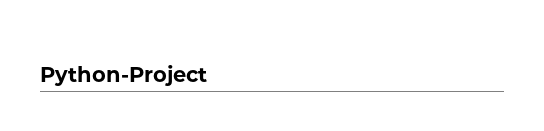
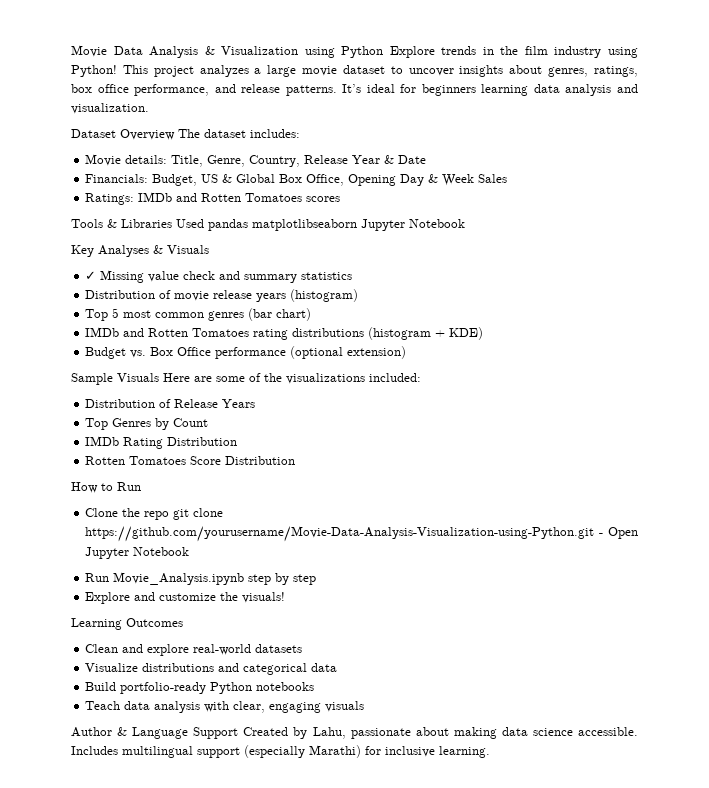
[40,65,207,86] Python-Project -> [71,45,639,58] [71,65,638,77] [71,84,639,96] [71,103,149,114] [71,129,300,140] [85,154,427,167] [85,174,508,186] [85,192,341,205] [71,219,465,231] [71,245,209,257] [85,270,353,283] [85,289,359,302] [85,308,312,321] [85,327,484,340] [85,346,407,359] [71,373,421,385] [85,399,256,408] [85,418,209,430] [85,436,238,449] [85,456,296,465] [71,482,141,493] [85,508,224,520] [85,526,638,542] [85,547,190,559] [85,572,317,585] [85,592,286,604] [71,618,183,630] [85,644,303,656] [85,663,338,675] [85,682,315,694] [85,701,365,713] [71,727,638,739] [71,745,490,758] Movie Data Analysis & Visualization using Python Explore trends in the film industry using Python! This project analyzes a large movie dataset to uncover insights about genres, ratings, box office performance, and release patterns. It’s ideal for beginners learning data analysis and visualization. // Dataset Overview The dataset includes: // Movie details: Title, Genre, Country, Release Year & Date // Financials: Budget, US & Global Box Office, Opening Day & Week Sales // Ratings: IMDb and Rotten Tomatoes scores // Tools & Libraries Used pandas matplotlibseaborn Jupyter Notebook // Key Analyses & Visuals // ✓ Missing value check and summary statistics // Distribution of movie release years (histogram) // Top 5 most common genres (bar chart) // IMDb and Rotten Tomatoes rating distributions (histogram + KDE) // Budget vs. Box Office performance (optional extension) // Sample Visuals Here are some of the visualizations included: // Distribution of Release Years // Top Genres by Count // IMDb Rating Distribution // Rotten Tomatoes Score Distribution // How to Run // Clone the repo git clone https://github.com/yourusername/Movie-Data-Analysis-Visualization-using-Python.git - Open Jupyter Notebook // Run Movie_Analysis.ipynb step by step // Explore and customize the visuals! // Learning Outcomes // Clean and explore real-world datasets // Visualize distributions and categorical data // Build portfolio-ready Python notebooks // Teach data analysis with clear, engaging visuals // Author & Language Support Created by Lahu, passionate about making data science accessible. Includes multilingual support (especially Marathi) for inclusive learning.

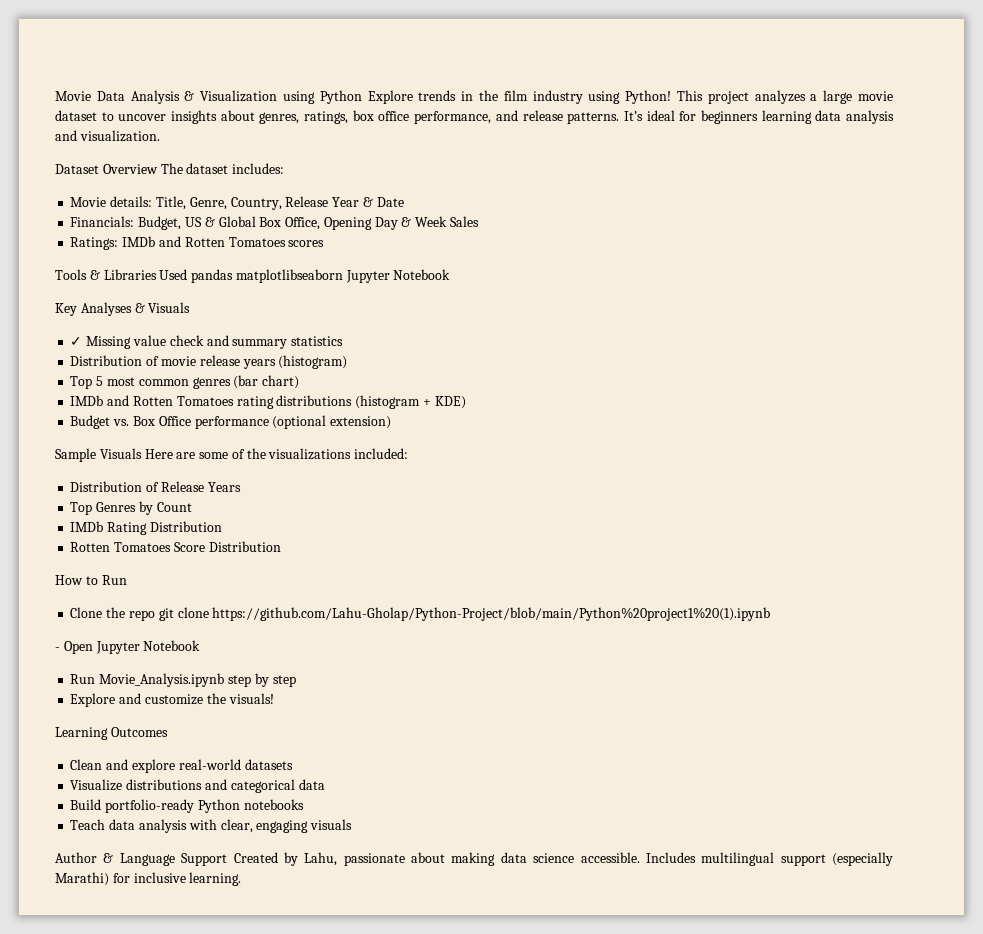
[85,526,595,542] https://github.com/yourusername/Movie-Data-Analysis-Visualization-using-Python.git -> [212,607,771,621] https://github.com/Lahu-Gholap/Python-Project/blob/main/Python%20project1%20(1).ipynb //

